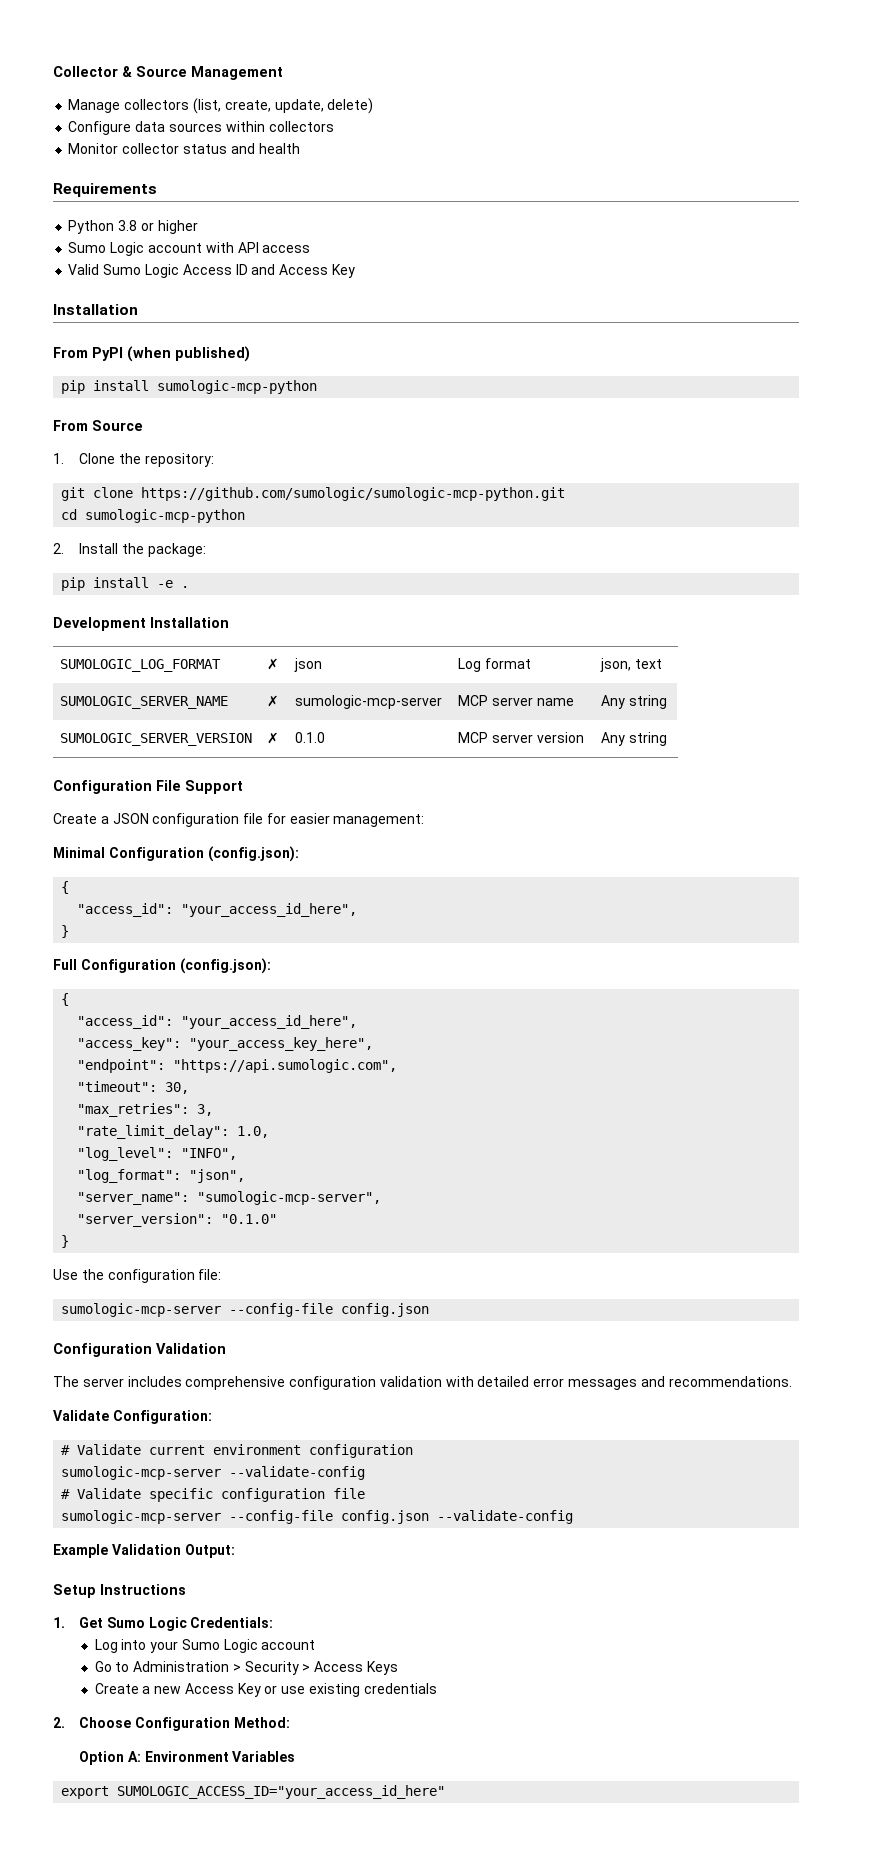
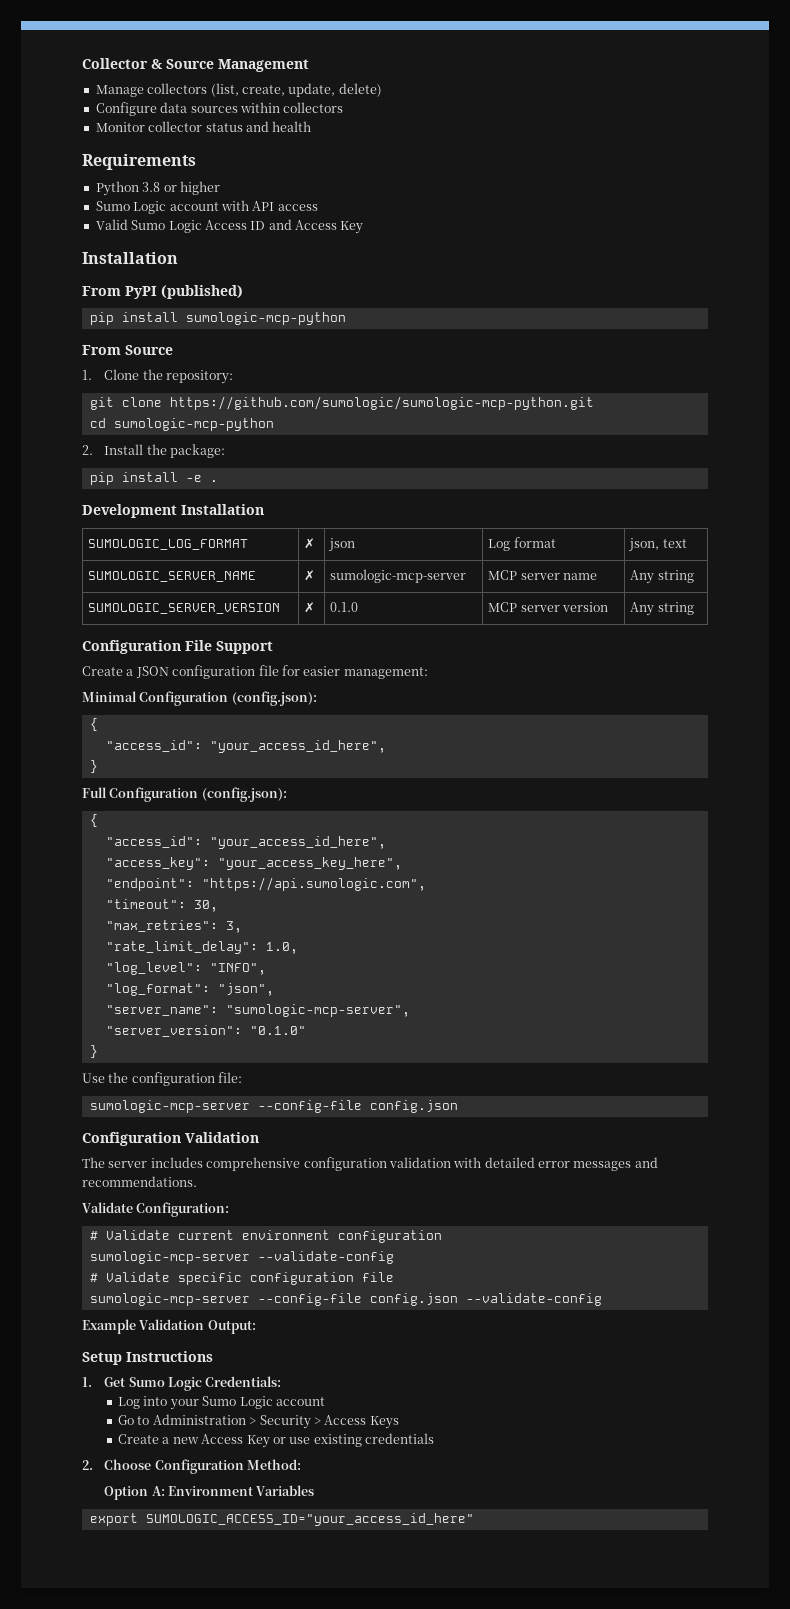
[127,346,250,362] (when published) -> [161,285,243,299] (published)

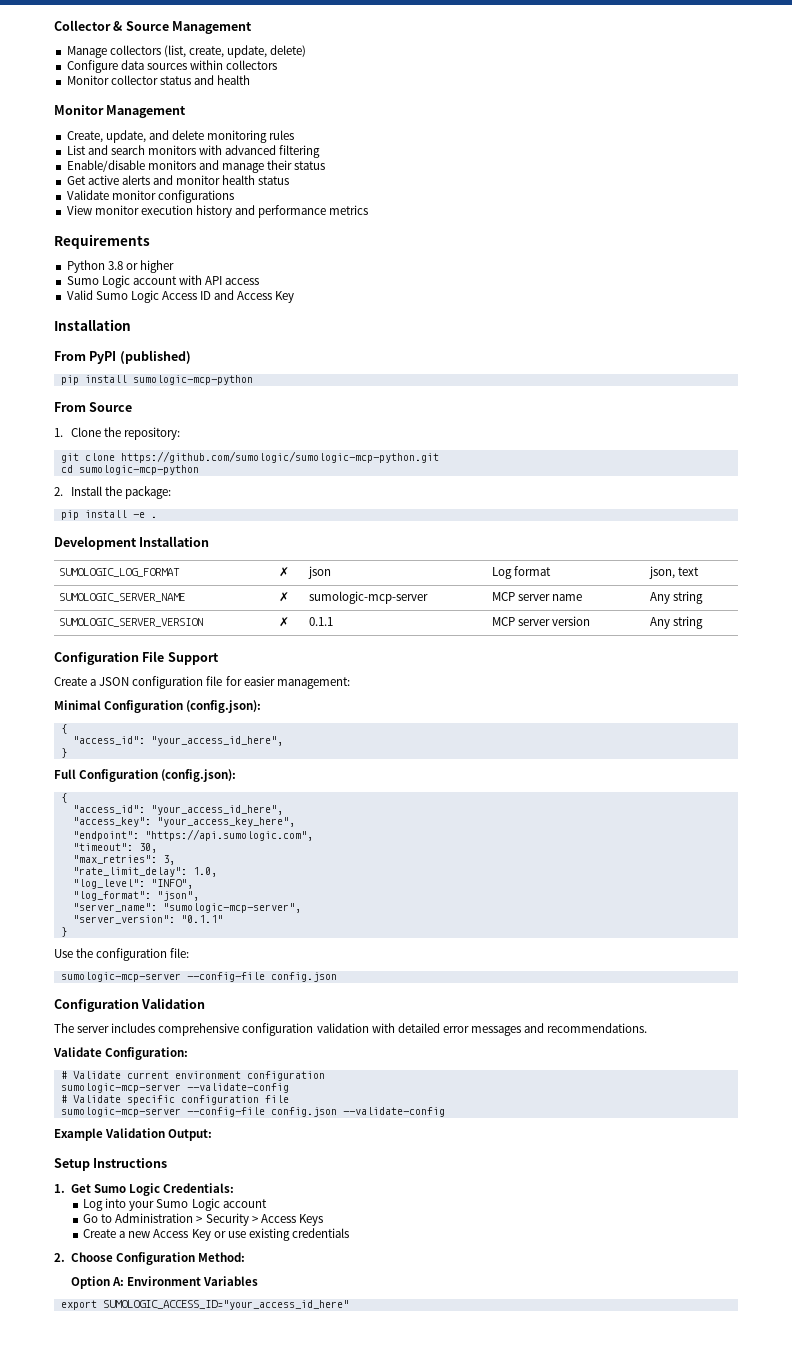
(312, 126) none -> [54,105,187,118] [66,130,295,143] [66,145,321,158] [66,160,326,173] [66,175,290,185] [66,190,234,203] [66,205,369,218] // Monitor Management // Create, update, and delete monitoring rules // List and search monitors with advanced filtering // Enable/disable monitors and manage their status // Get active alerts and monitor health status // Validate monitor configurations // View monitor execution history and performance metrics
[330,602,359,612] 0.1.0 -> [308,617,333,626] 0.1.1
[249,1026,306,1035] "0.1.0" -> [180,915,223,923] "0.1.1"

